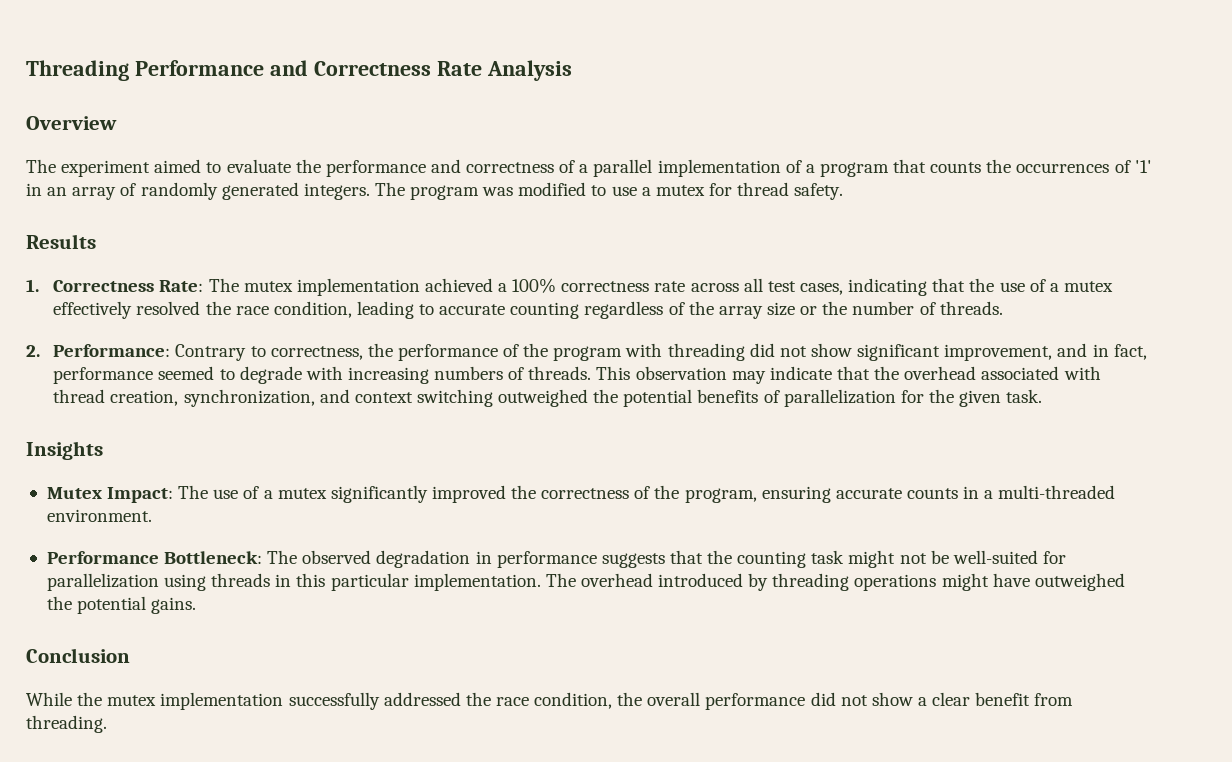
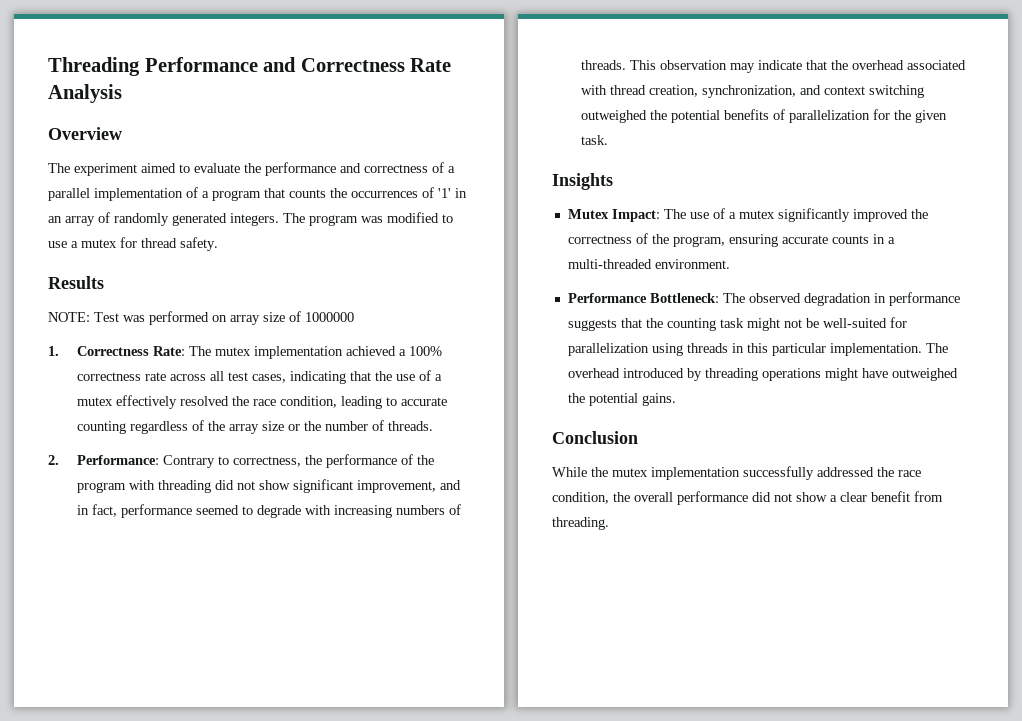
(96, 241) none -> [48,311,354,325] // NOTE: Test was performed on array size of 1000000

